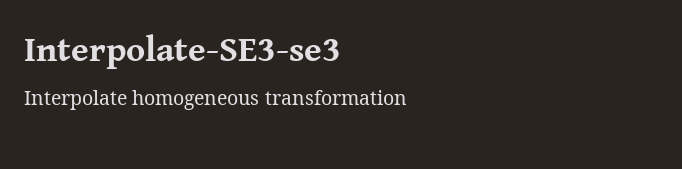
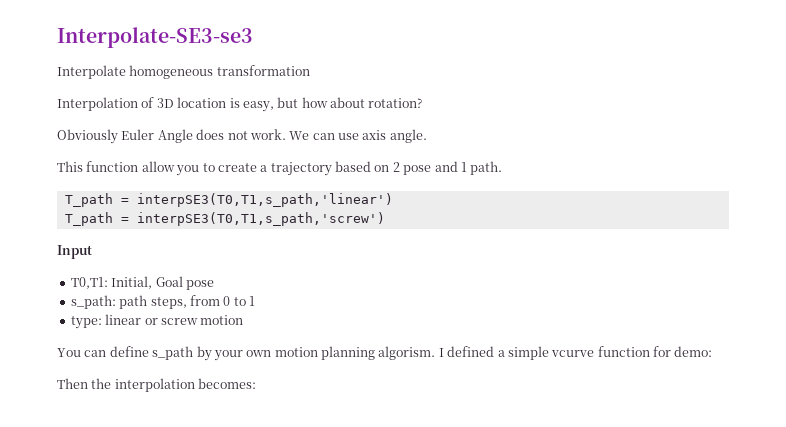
(407, 97) none -> [57,97,423,112] [57,129,427,144] [57,161,503,176] [64,193,393,207] [64,212,385,226] [57,245,92,259] [70,276,214,290] [70,295,255,309] [70,314,244,329] [57,346,713,361] [57,378,257,392] // Interpolation of 3D location is easy, but how about rotation? // Obviously Euler Angle does not work. We can use axis angle. // This function allow you to create a trajectory based on 2 pose and 1 path. // T_path = interpSE3(T0,T1,s_path,'linear') // T_path = interpSE3(T0,T1,s_path,'screw') // Input // T0,T1: Initial, Goal pose // s_path: path steps, from 0 to 1 // type: linear or screw motion // You can define s_path by your own motion planning algorism. I defined a simple vcurve function for demo: // Then the interpolation becomes:

